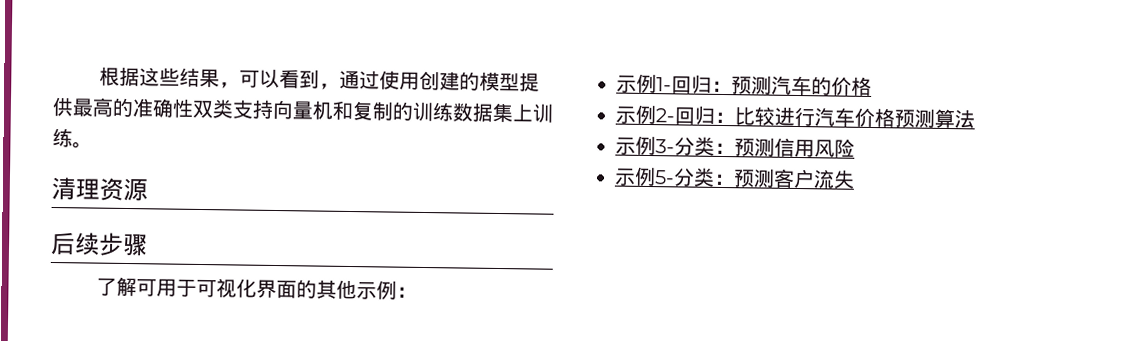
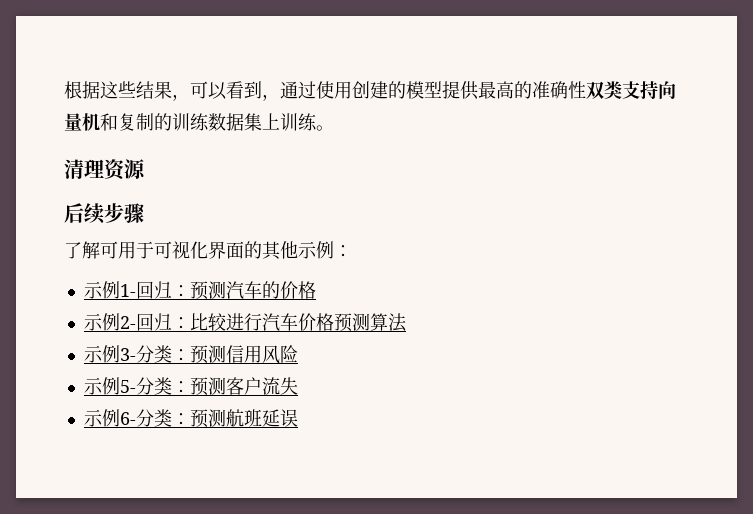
(855, 179) none -> [83,409,298,428] // 示例6-分类：预测航班延误

